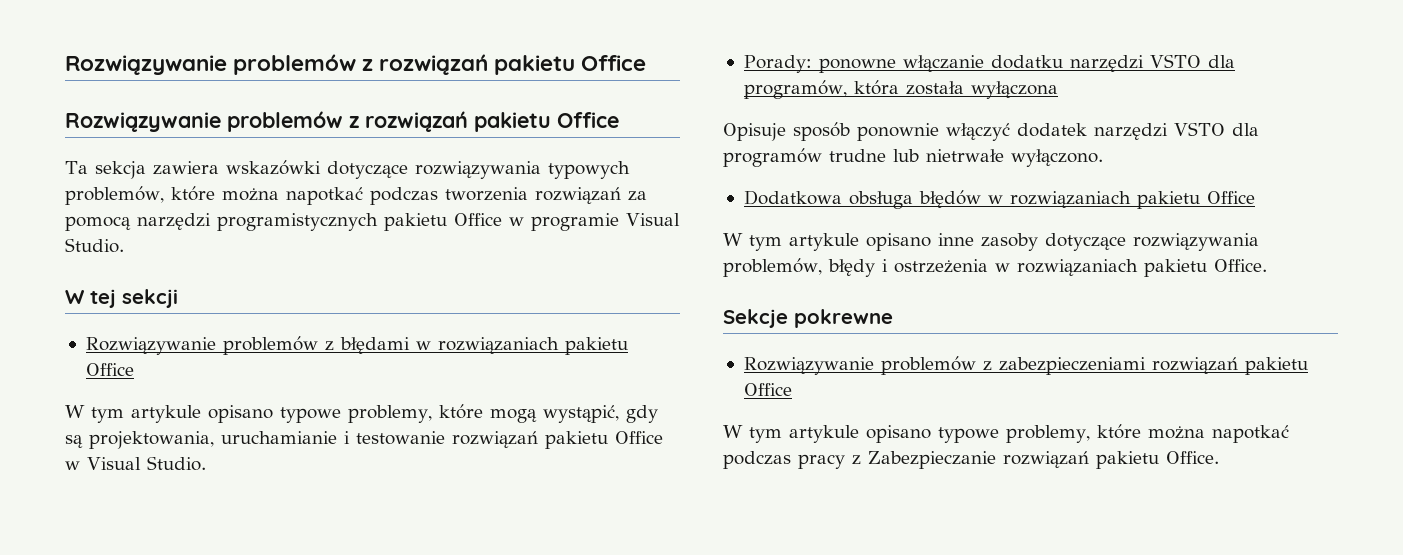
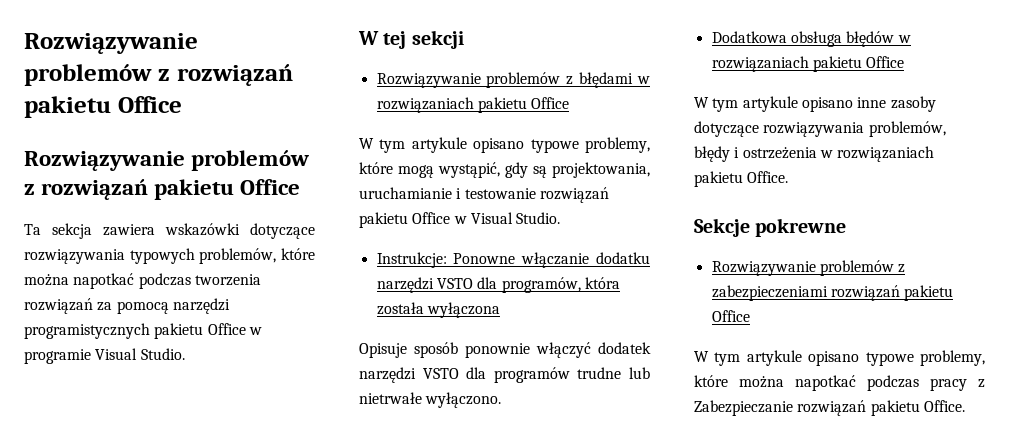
[743,55,896,73] Porady: ponowne -> [376,252,516,268] Instrukcje: Ponowne

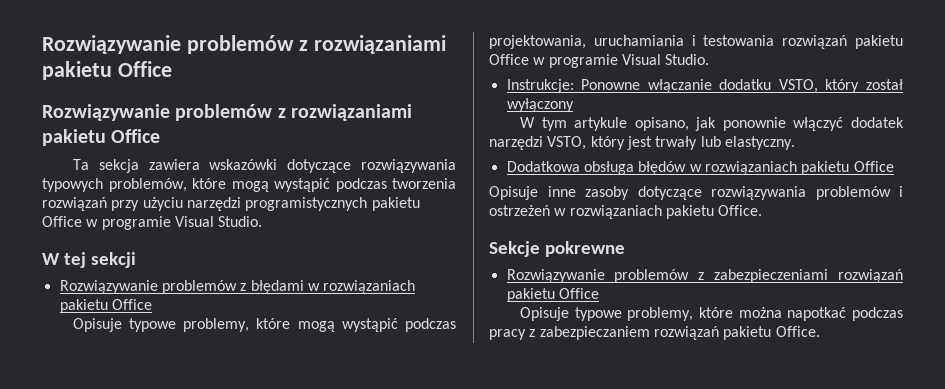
[24,33,198,54] [24,64,293,86] Rozwiązywanie problemów z rozwiązań -> [42,35,446,54] Rozwiązywanie problemów z rozwiązaniami
[41,179,149,200] rozwiązań -> [291,104,413,121] rozwiązaniami
[24,273,135,289] można napotkać -> [231,178,330,192] mogą wystąpić
[97,301,169,314] za pomocą -> [111,197,183,211] przy użyciu
[359,137,650,153] [359,162,650,178] [359,187,536,199] W tym artykule opisano typowe problemy, które mogą wystąpić, gdy są projektowania, uruchamianie i testowanie -> [72,318,456,332] [489,35,775,49] Opisuje typowe problemy, które mogą wystąpić podczas projektowania, uruchamiania i testowania
(467, 220) none -> [548,54,618,68] programie
[376,277,620,293] [376,302,500,318] [359,342,651,358] [359,367,650,383] [359,392,502,408] narzędzi VSTO dla programów, która została wyłączona // Opisuje sposób ponownie włączyć dodatek narzędzi VSTO dla programów trudne lub nietrwałe wyłączono. -> [778,79,903,93] [506,98,574,112] [519,117,904,131] [489,136,795,150] VSTO, który został wyłączony // W tym artykule opisano, jak ponownie włączyć dodatek narzędzi VSTO, który jest trwały lub elastyczny.
[694,96,936,112] [694,121,946,137] [694,146,817,162] W tym artykule opisano inne zasoby dotyczące rozwiązywania problemów, błędy i ostrzeżenia -> [489,186,903,200] [489,205,550,216] Opisuje inne zasoby dotyczące rozwiązywania problemów i ostrzeżeń
[694,350,860,366] W tym artykule opisano -> [519,307,569,321] Opisuje
[694,400,793,416] Zabezpieczanie -> [539,326,650,340] zabezpieczaniem

